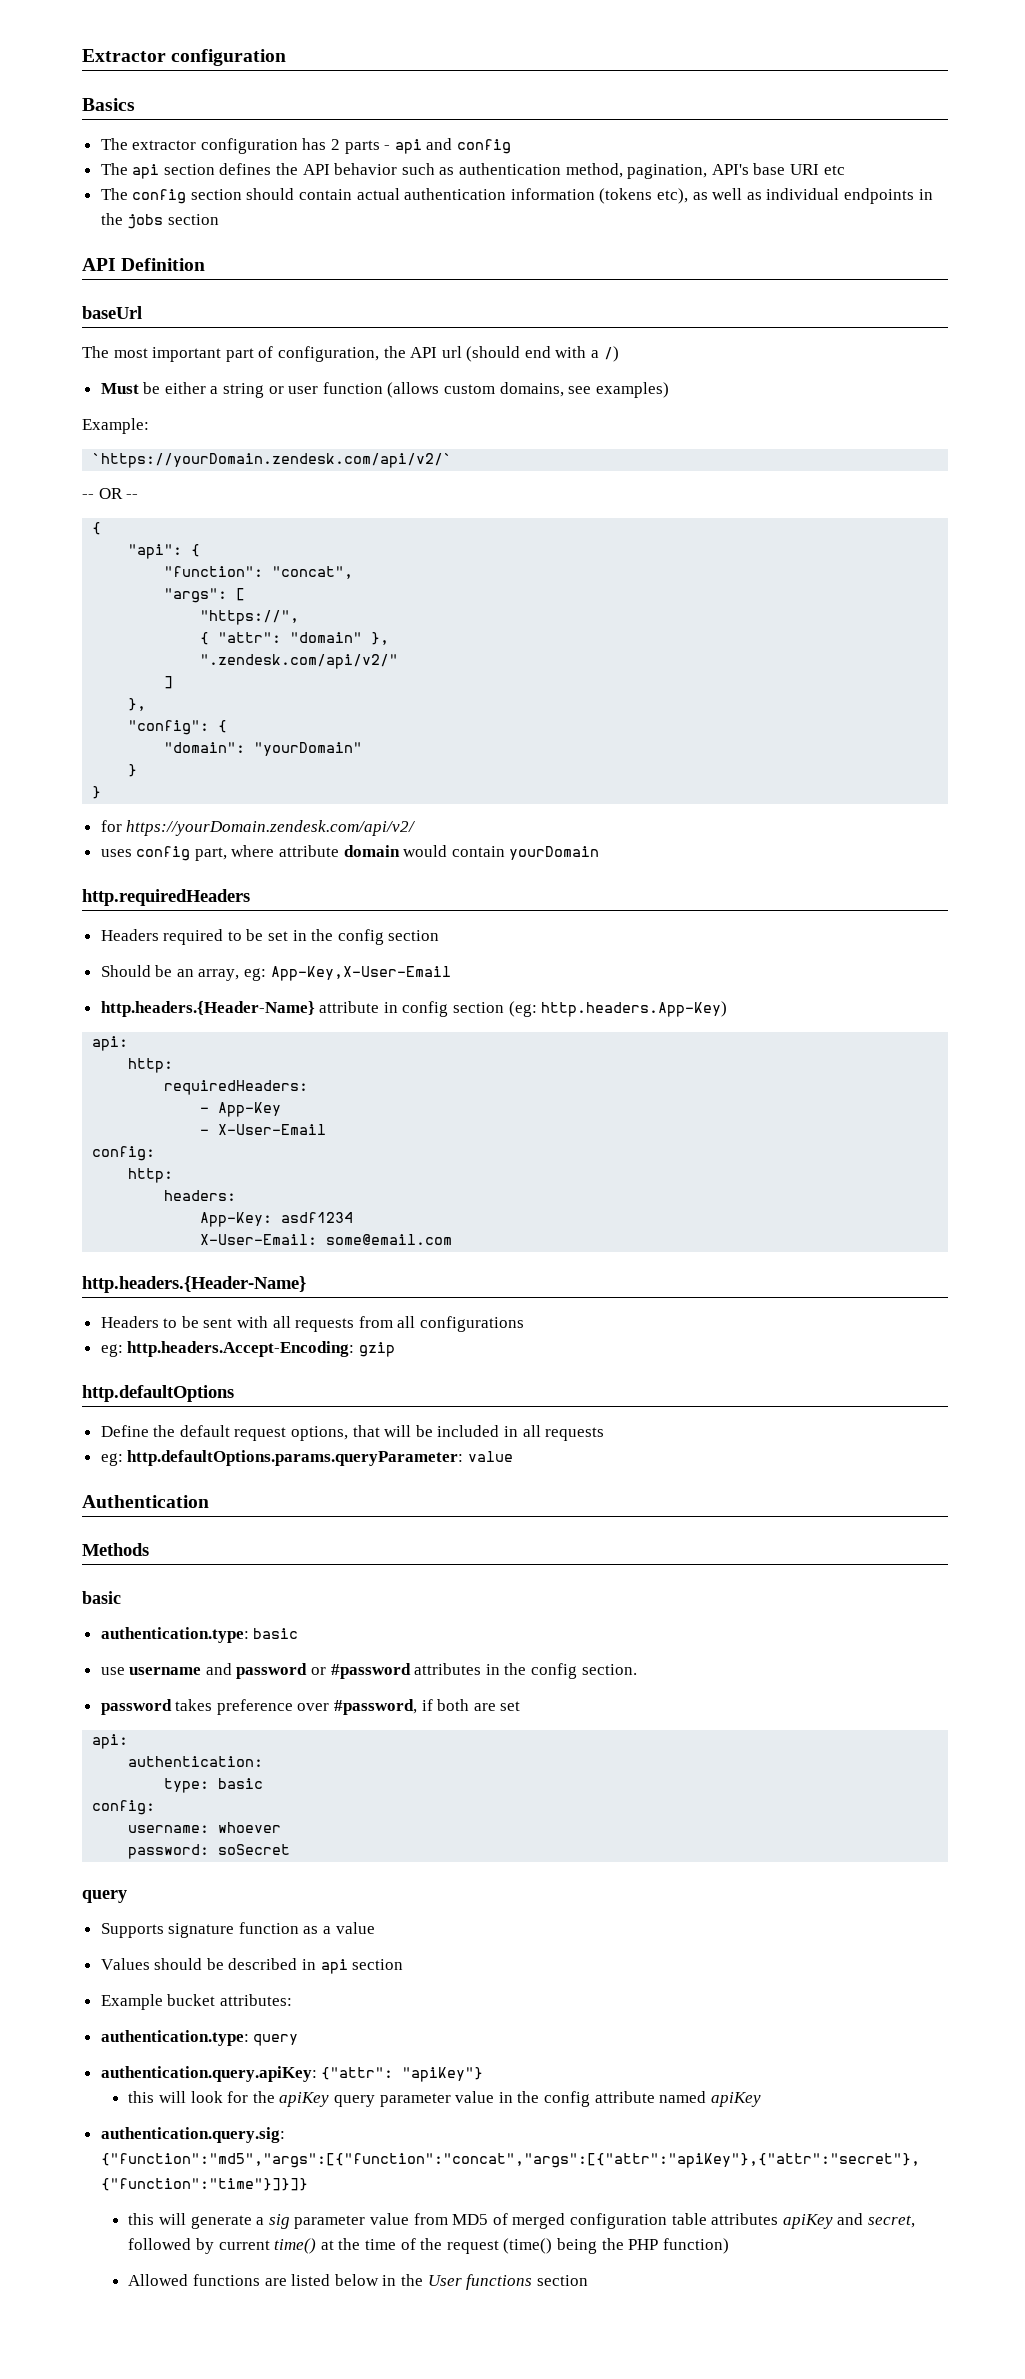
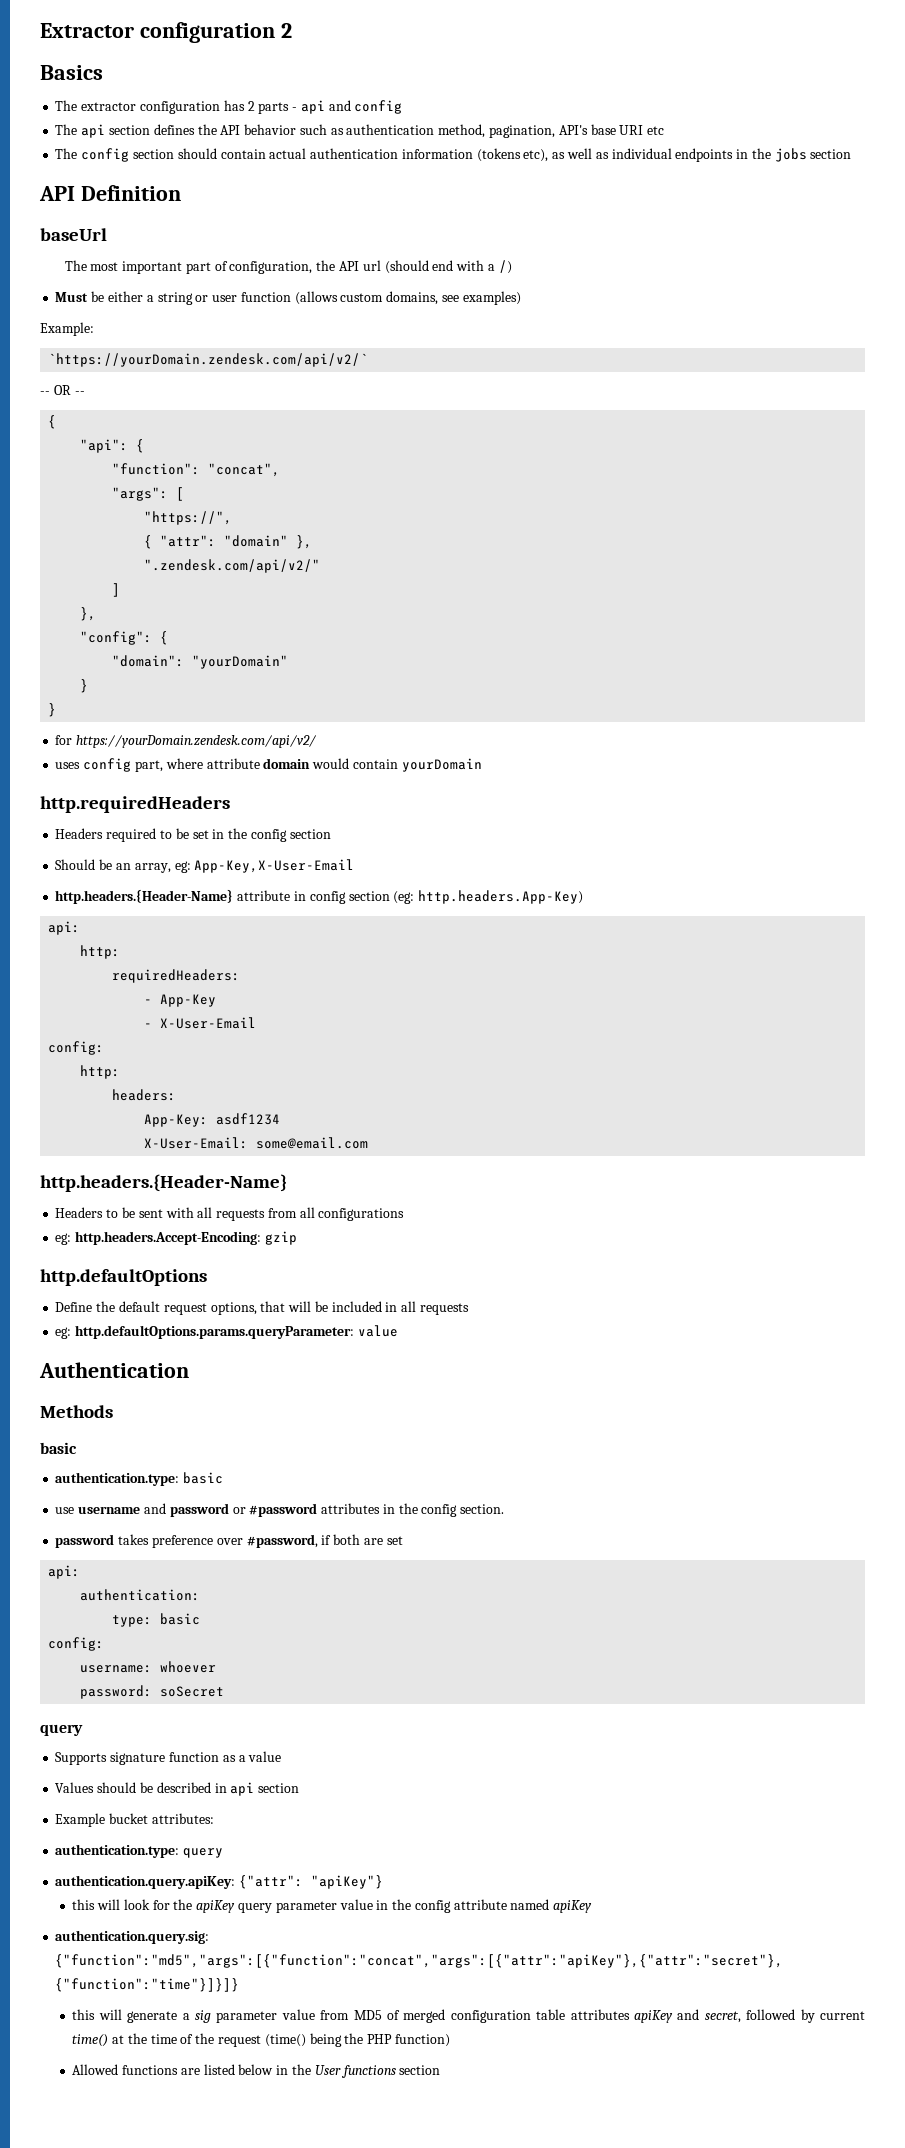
(287, 57) none -> [280,23,292,38] 2

